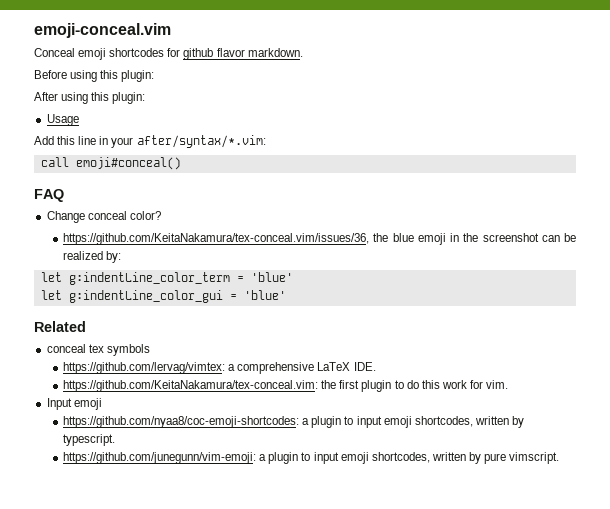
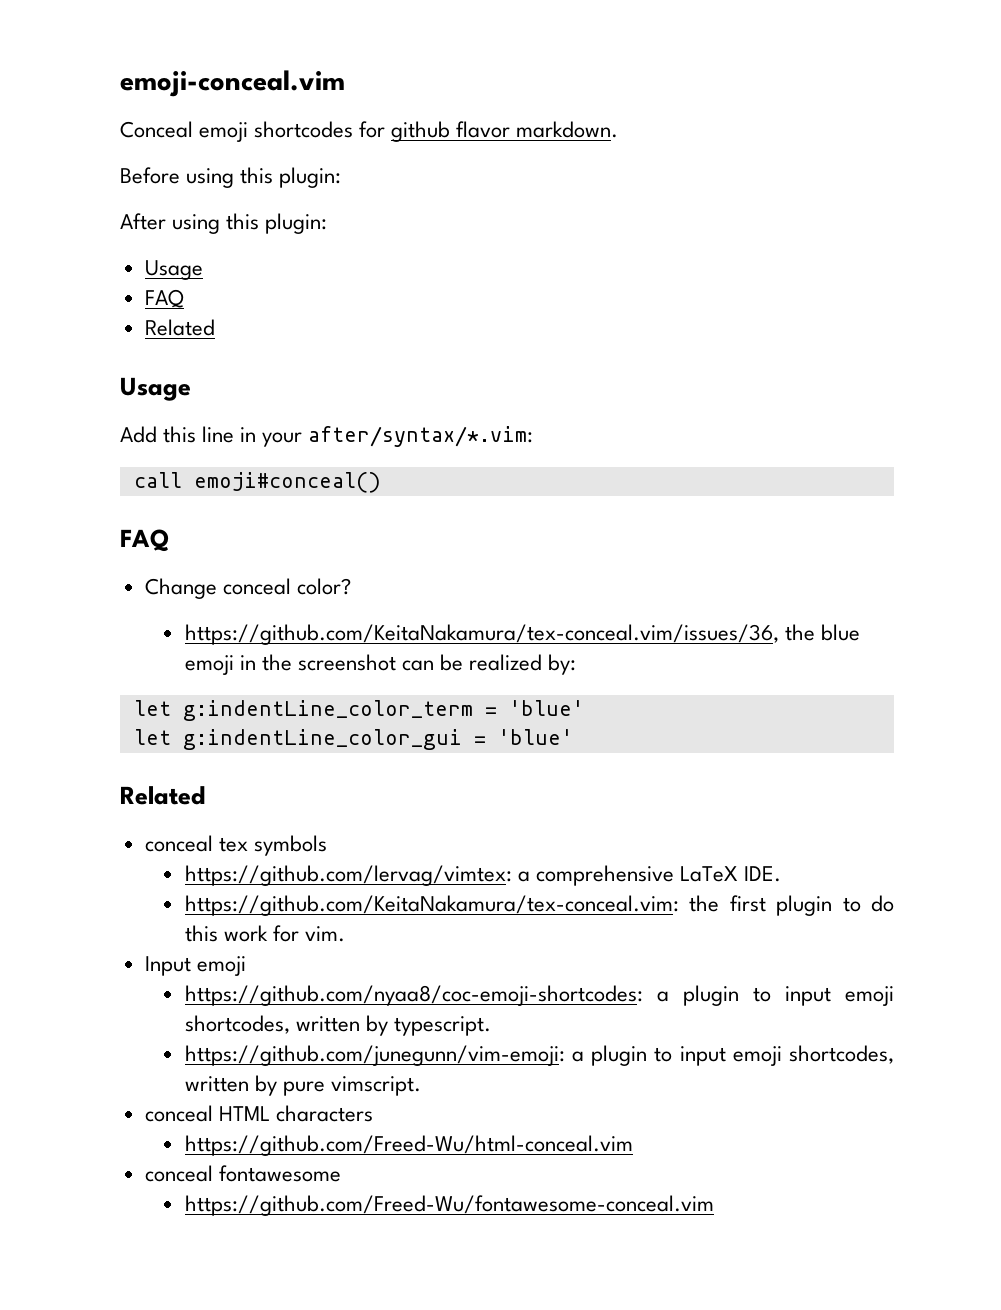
(79, 120) none -> [144,289,184,308] [144,319,215,336] [120,377,191,401] // FAQ // Related // Usage
(560, 458) none -> [144,1105,373,1122] [184,1135,633,1156] [144,1165,341,1182] [184,1195,714,1216] // conceal HTML characters // https://github.com/Freed-Wu/html-conceal.vim // conceal fontawesome // https://github.com/Freed-Wu/fontawesome-conceal.vim

